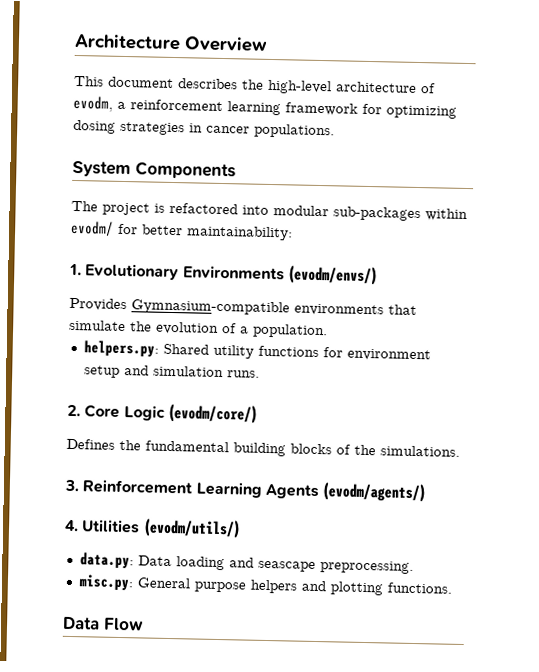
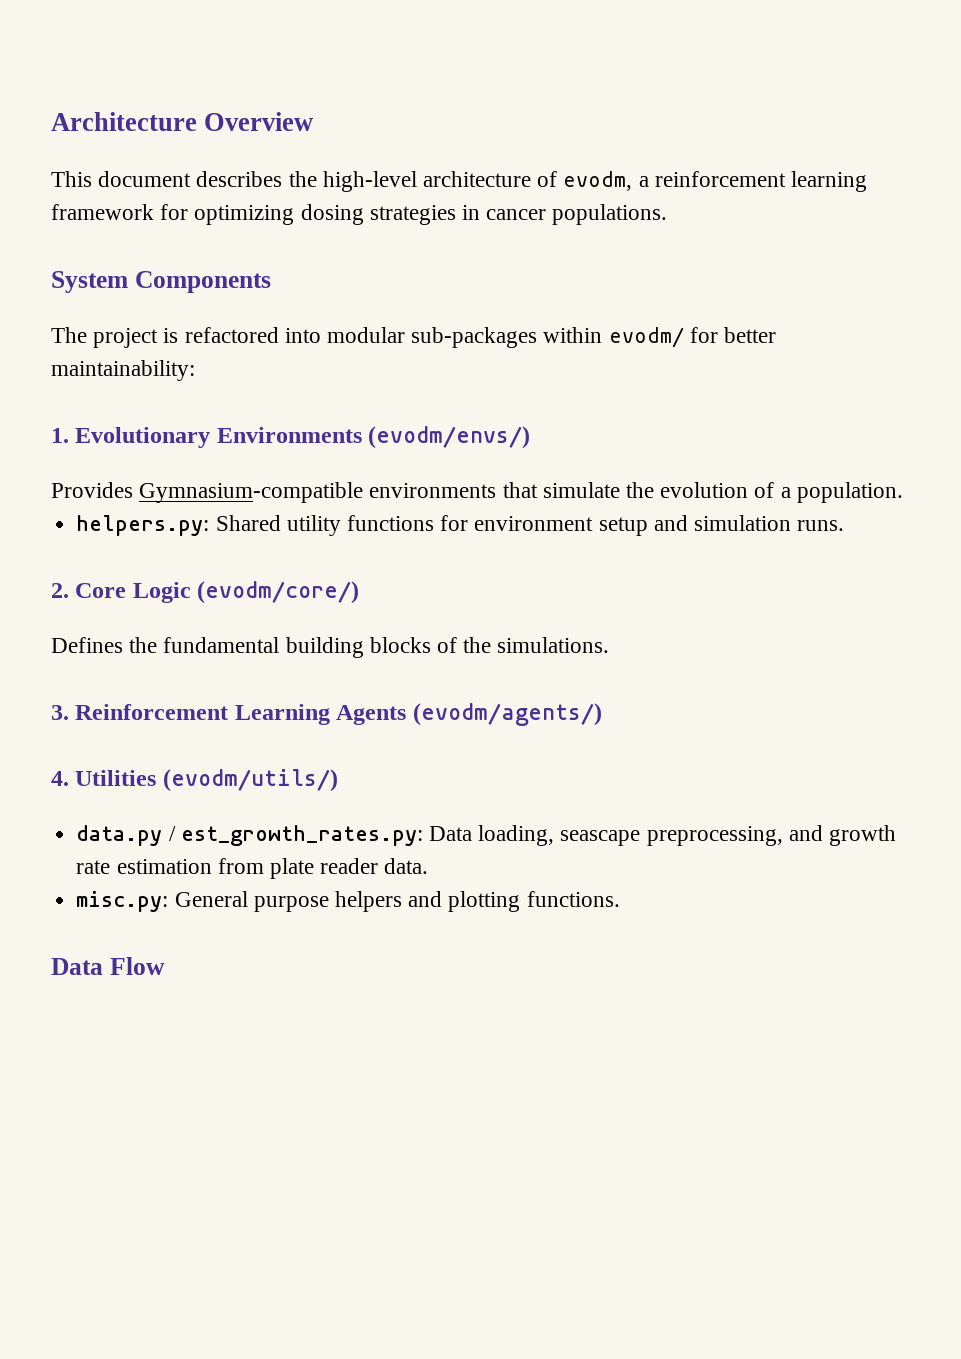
[79,552,414,574] data.py: Data loading and seascape preprocessing. -> [76,825,896,846] [76,858,429,879] data.py / est_growth_rates.py: Data loading, seascape preprocessing, and growth rate estimation from plate reader data.

